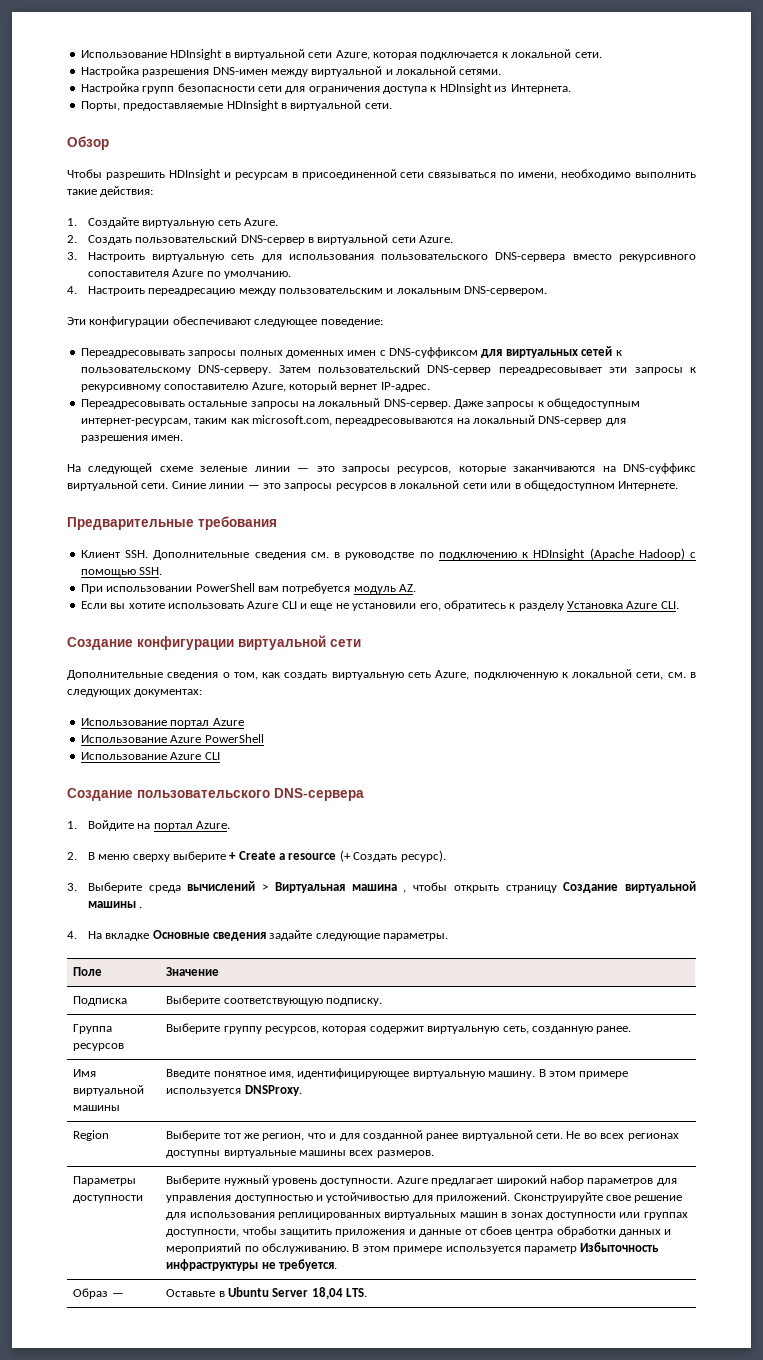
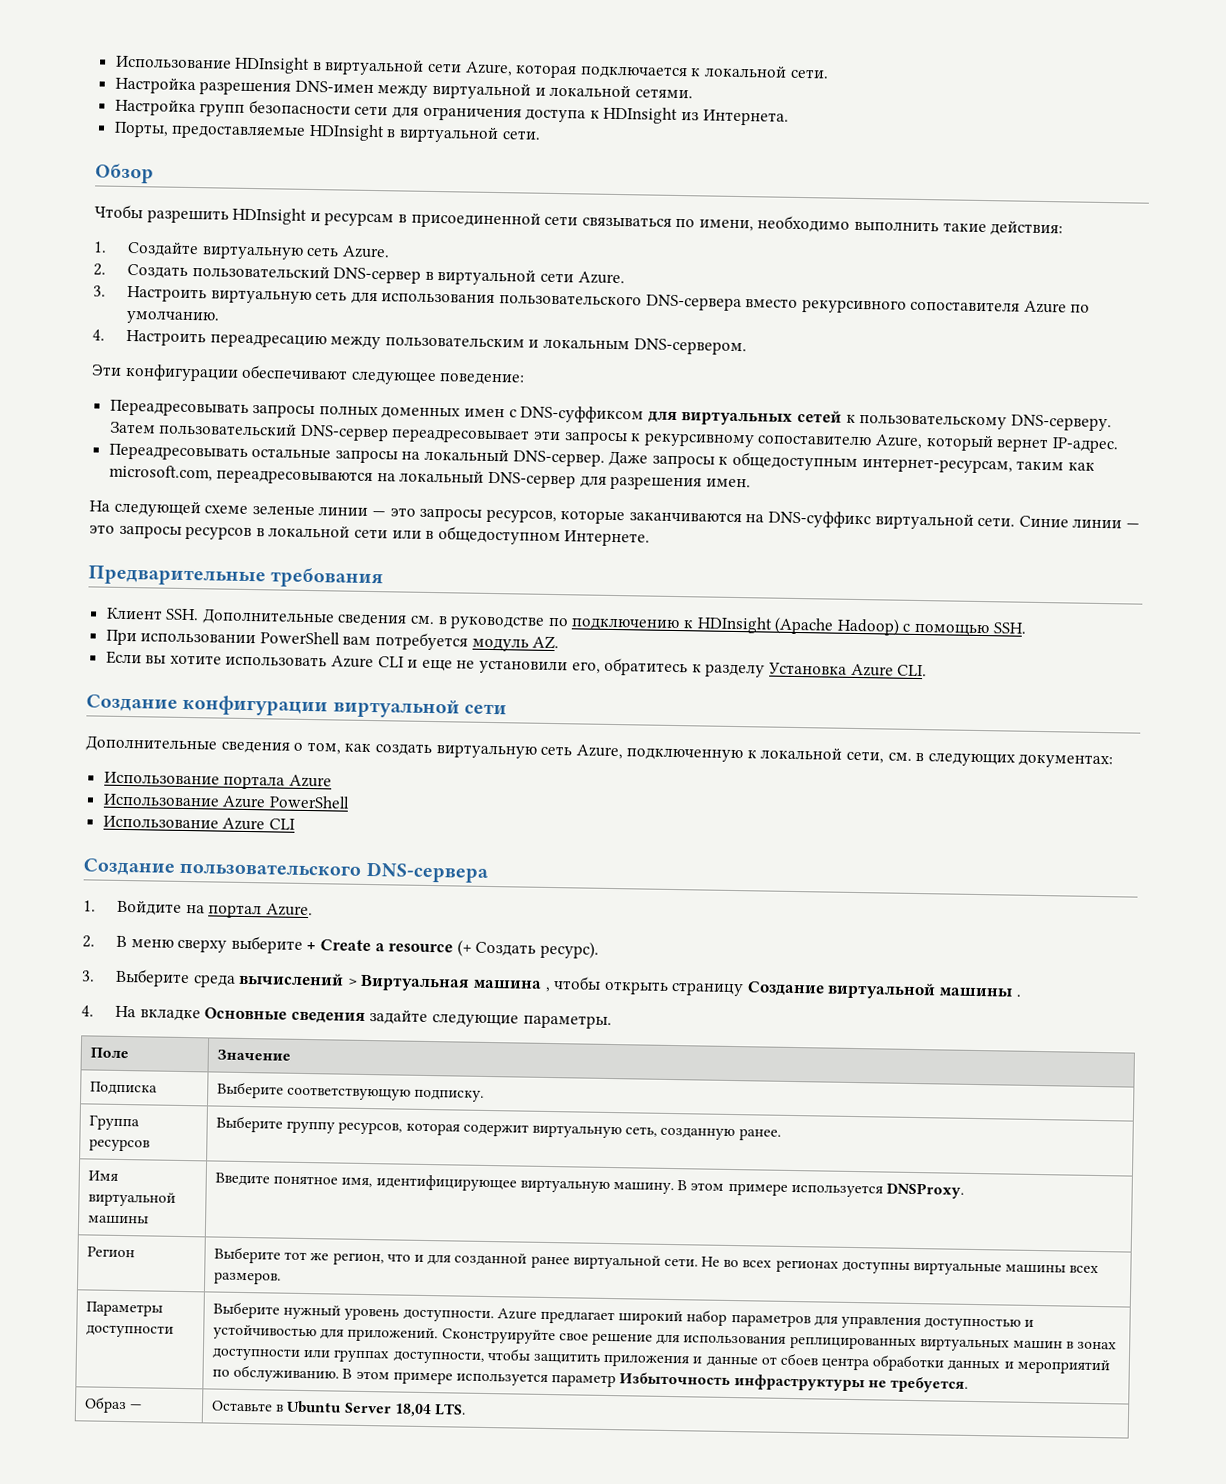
[170,720,210,728] портал -> [223,775,286,790] портала
[73,1130,110,1141] Region -> [87,1246,136,1258] Регион

